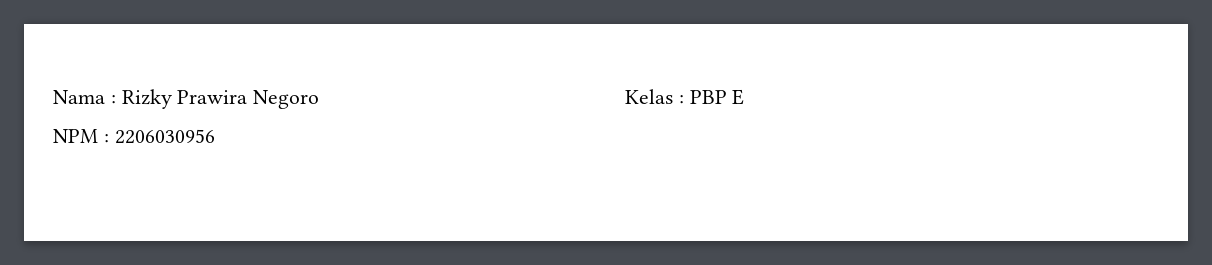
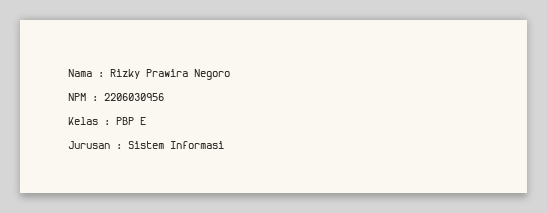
(745, 97) none -> [68,141,224,149] // Jurusan : Sistem Informasi

